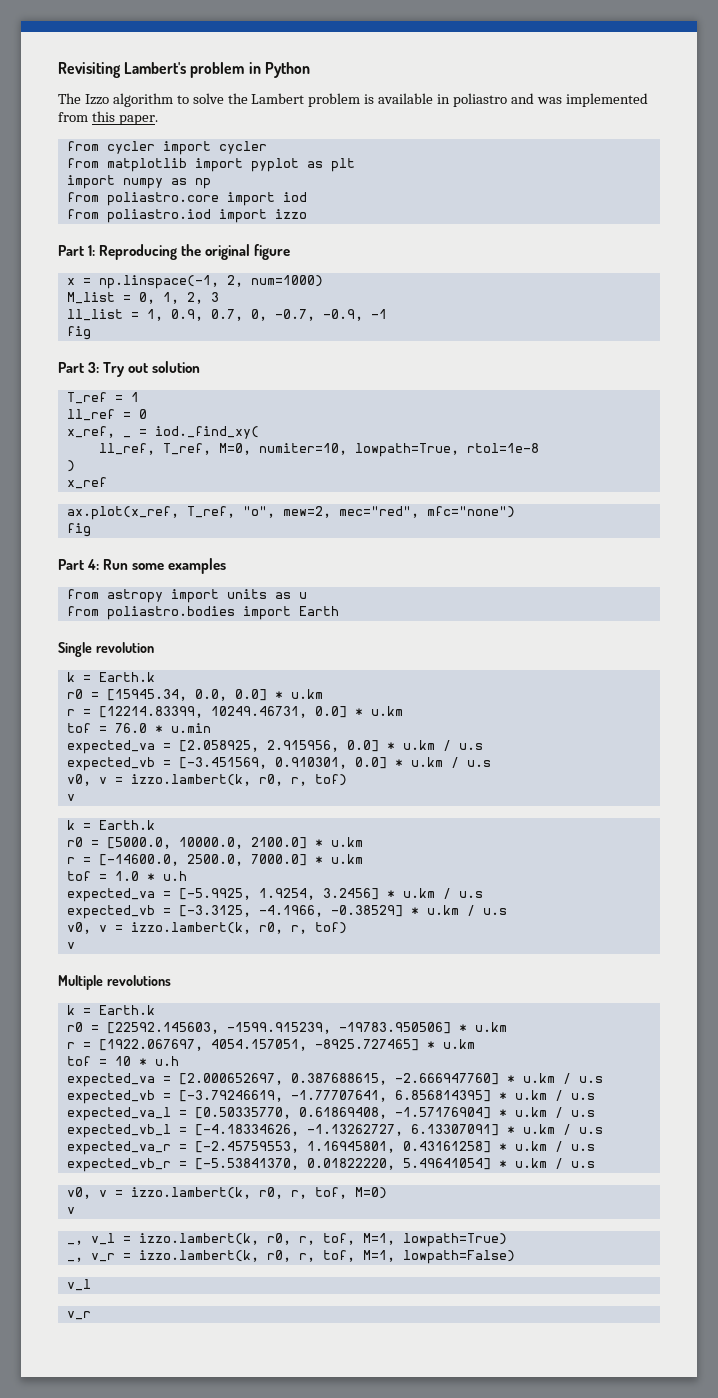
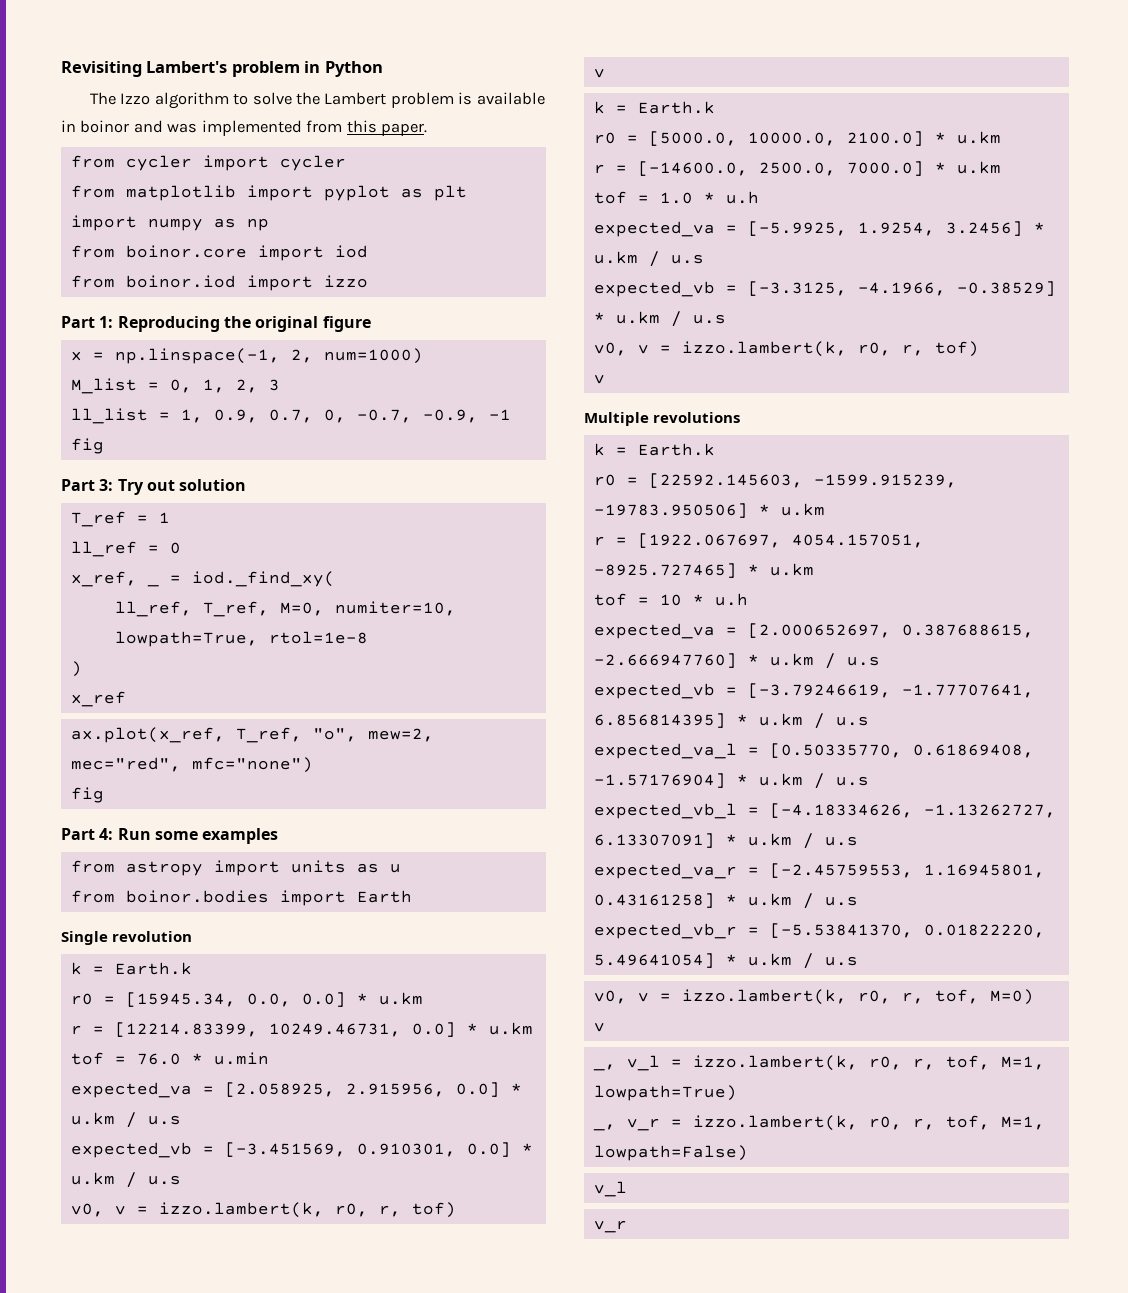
[453,93,508,107] poliastro -> [80,120,130,133] boinor
[106,192,219,206] poliastro.core -> [125,245,247,258] boinor.core
[106,209,211,223] poliastro.iod -> [125,275,236,288] boinor.iod
[106,606,235,620] poliastro.bodies -> [125,890,269,903] boinor.bodies

